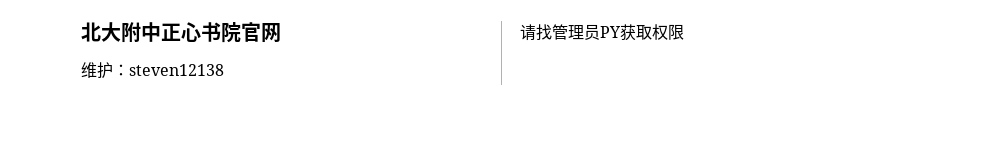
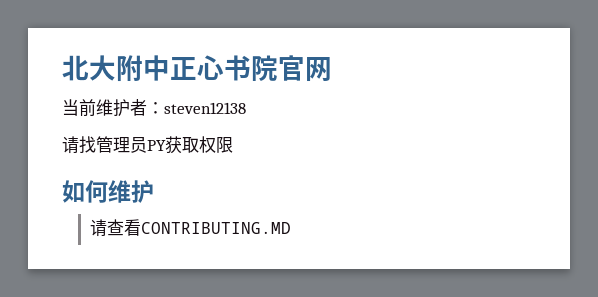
[81,62,113,79] 维护 -> [62,99,147,117] 当前维护者
(684, 32) none -> [62,180,154,203] [90,219,292,237] // 如何维护 // 请查看CONTRIBUTING.MD

